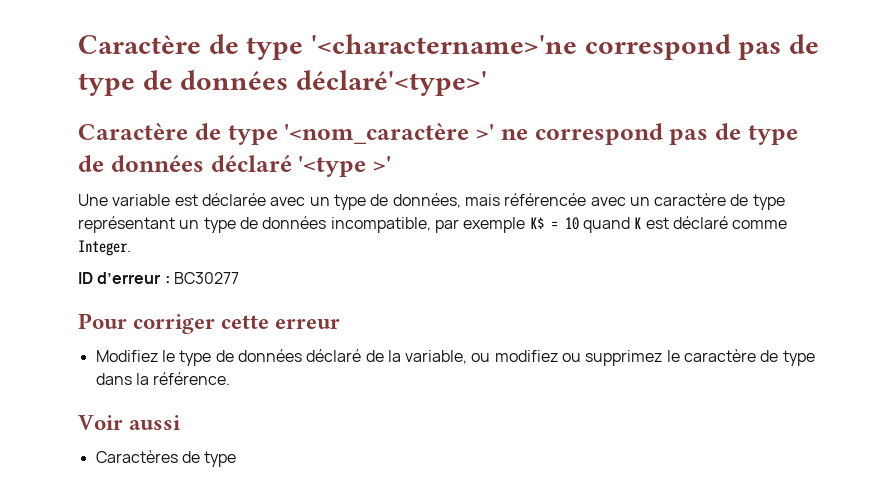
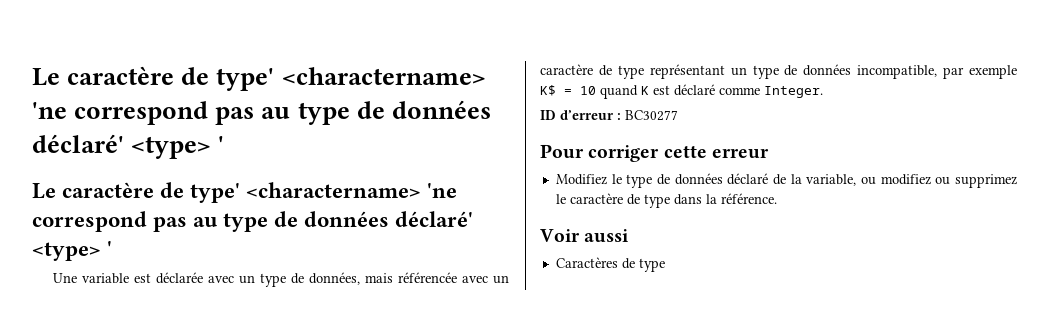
[78,34,820,60] [78,70,488,96] [78,123,798,145] [78,155,391,177] Caractère de type '<charactername>'ne correspond pas de type de données déclaré'<type>' // Caractère de type '<nom_caractère >' ne correspond pas de type de données déclaré '<type >' -> [32,66,486,91] [32,100,491,125] [32,134,225,159] [32,182,458,203] [32,211,474,232] [32,241,113,261] Le caractère de type' <charactername> 'ne correspond pas au type de données déclaré' <type> ' // Le caractère de type' <charactername> 'ne correspond pas au type de données déclaré' <type> '

